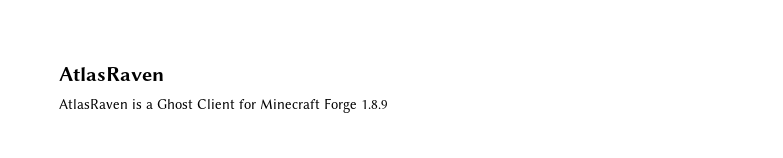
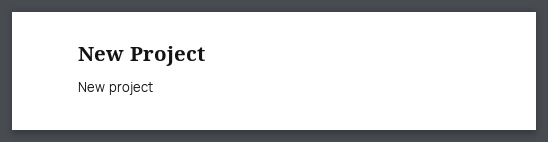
[59,67,164,81] [59,98,388,113] AtlasRaven // AtlasRaven is a Ghost Client for Minecraft Forge 1.8.9 -> [78,46,205,66] [78,82,153,95] New Project // New project

